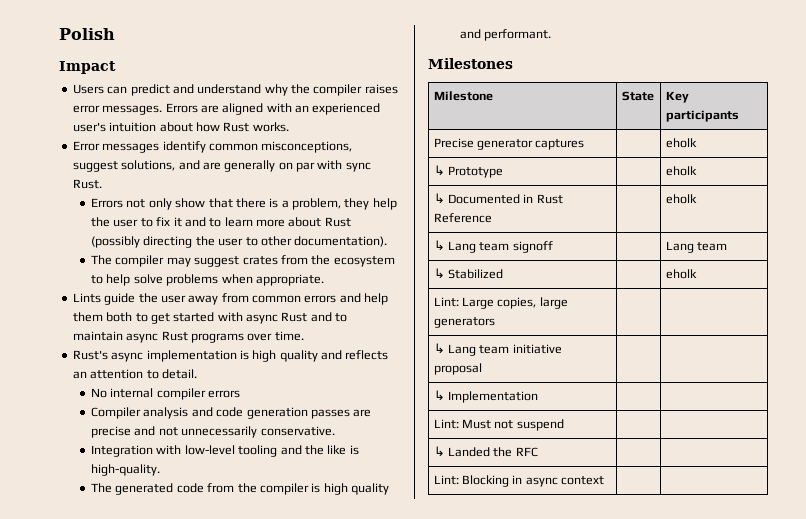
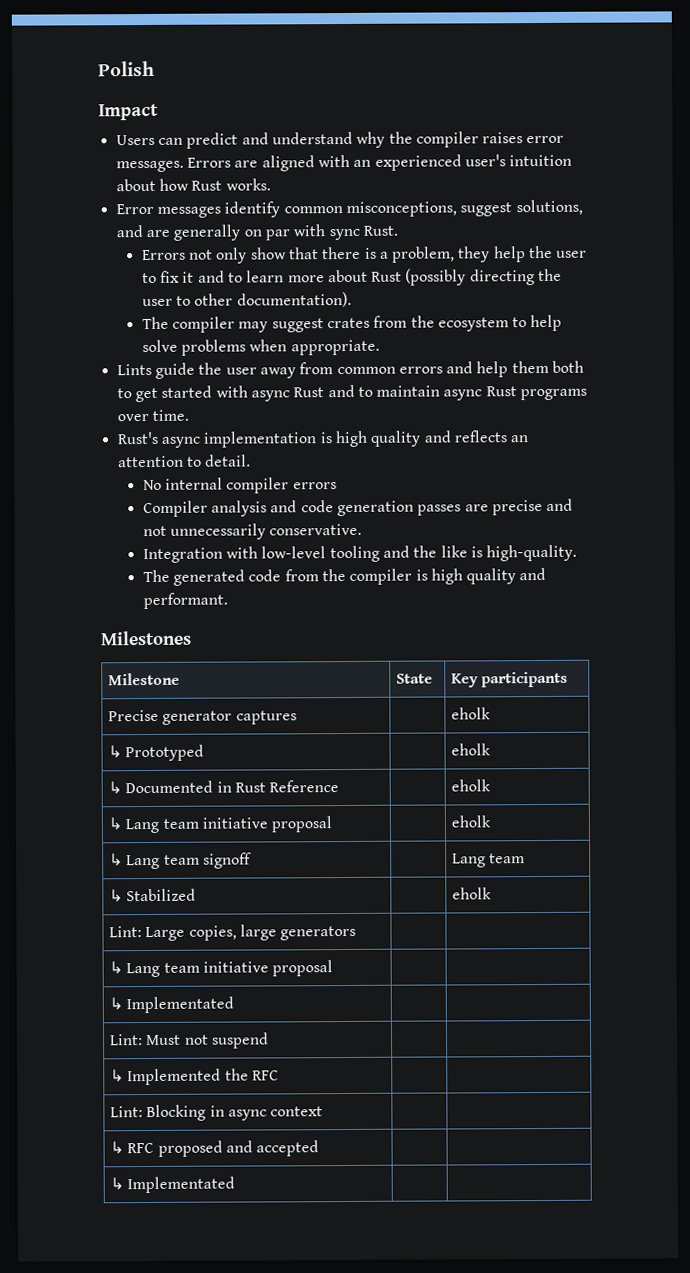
[448,166,504,178] Prototype -> [125,744,205,762] Prototyped
(697, 199) none -> [108,816,333,834] [451,815,492,828] // ↳ Lang team initiative proposal | | eholk
[448,391,539,403] Implementation -> [126,996,235,1014] Implementated
[448,447,491,457] Landed -> [127,1068,222,1086] Implemented
(605, 480) none -> [110,1140,320,1157] [110,1176,236,1194] // ↳ RFC proposed and accepted | | // ↳ Implementated | |

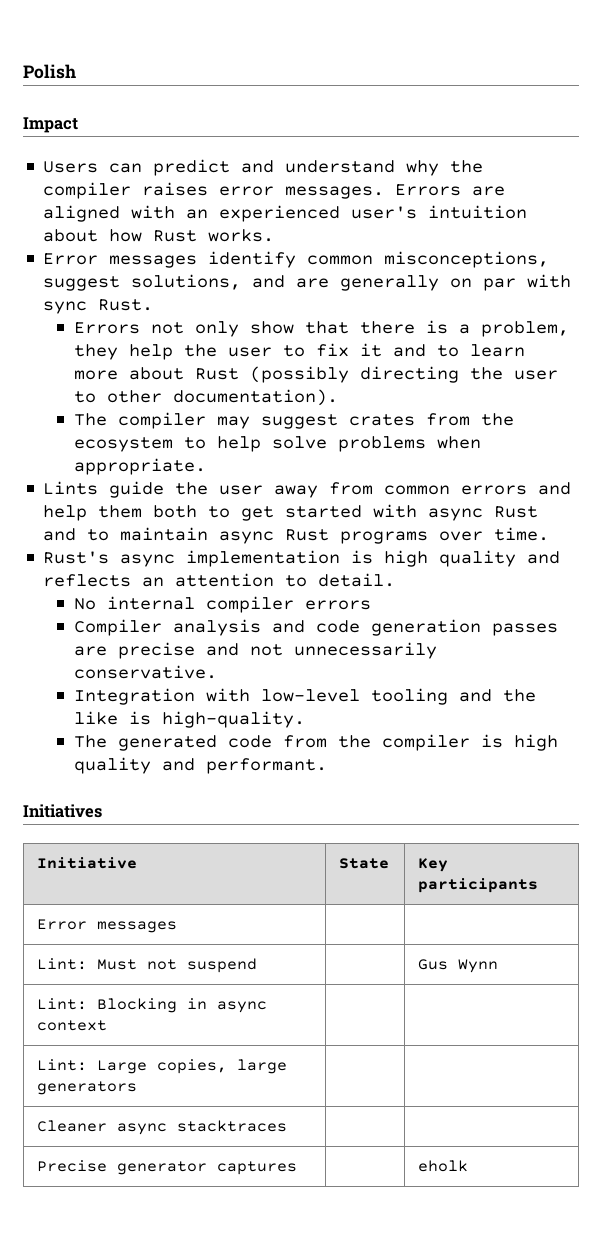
[100,630,192,646] [108,672,181,686] Milestones // Milestone -> [23,804,102,818] [36,857,137,869] Initiatives // Initiative
[108,709,297,725] [451,707,492,720] [108,744,205,762] [451,743,492,756] [108,780,340,795] [451,779,492,792] [108,816,333,834] [451,815,492,828] [109,852,252,870] [452,853,526,868] [109,888,197,903] [452,887,493,900] Precise generator captures | | eholk // ↳ Prototyped | | eholk // ↳ Documented in Rust Reference | | eholk // ↳ Lang team initiative proposal | | eholk // ↳ Lang team signoff | | Lang team // ↳ Stabilized | | eholk -> [36,919,177,933] [36,958,257,973] [417,959,498,973] [36,998,267,1013] [36,1020,107,1031] Error messages | | // Lint: Must not suspend | | Gus Wynn // Lint: Blocking in async context | |
[109,960,334,978] [109,996,235,1014] [110,1032,269,1049] [110,1068,279,1086] [110,1104,324,1122] [110,1140,320,1157] [110,1176,236,1194] ↳ Lang team initiative proposal | | // ↳ Implementated | | // Lint: Must not suspend | | // ↳ Implemented the RFC | | // Lint: Blocking in async context | | // ↳ RFC proposed and accepted | | // ↳ Implementated | | -> [36,1120,287,1135] [36,1160,297,1175] [417,1160,468,1172] Cleaner async stacktraces | | // Precise generator captures | | eholk

